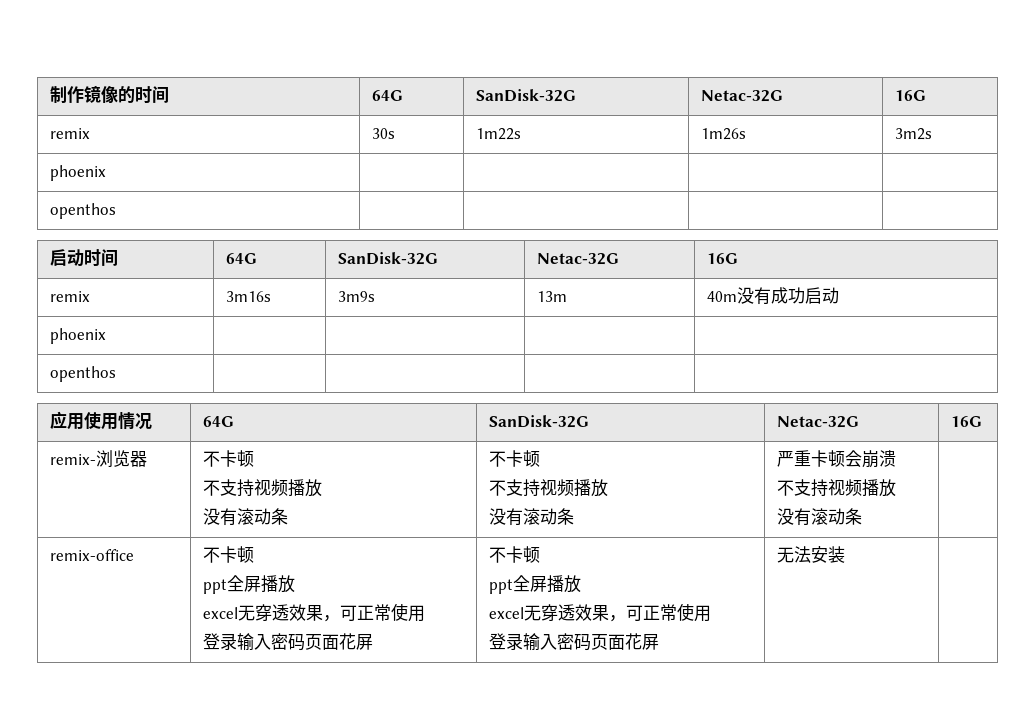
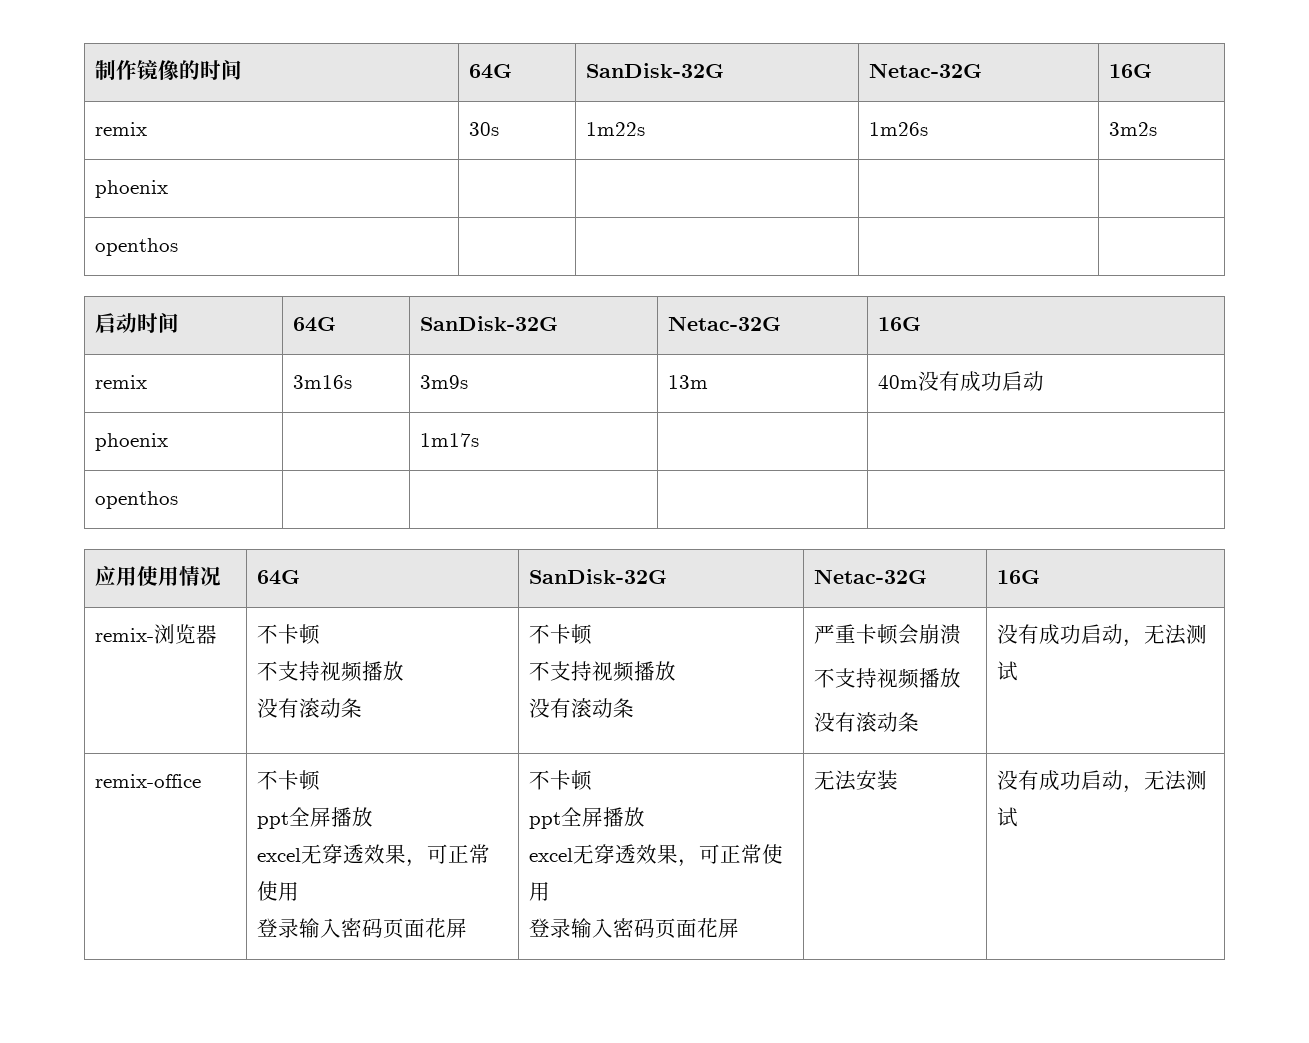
(107, 336) none -> [420,433,480,447] 1m17s
(863, 516) none -> [997,624,1208,647] [997,661,1019,681] 没有成功启动，无法测试
(846, 554) none -> [997,770,1208,793] [997,807,1019,827] 没有成功启动，无法测试

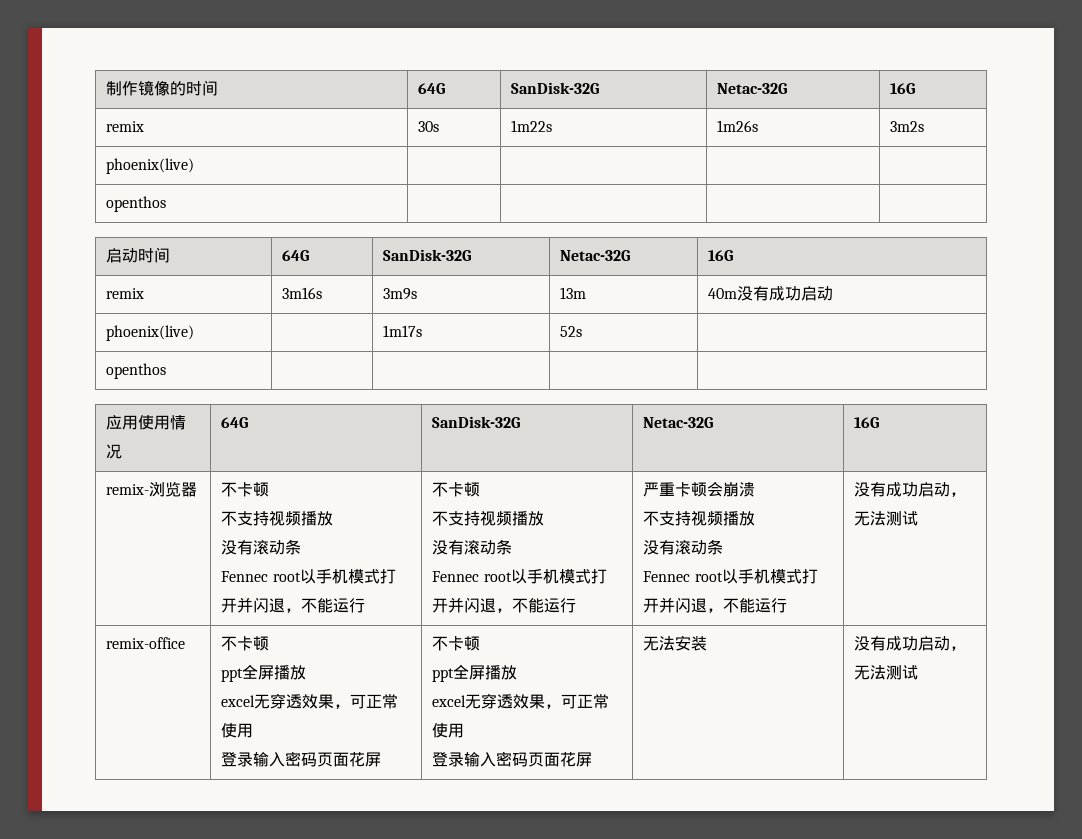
[95,180,169,198] phoenix -> [106,158,195,174] phoenix(live)
[95,433,169,451] phoenix -> [106,325,195,341] phoenix(live)
(480, 440) none -> [560,326,583,337] 52s
[529,624,593,645] [529,661,677,682] [529,698,635,718] | 不卡顿 // 不支持视频播放 // 没有滚动条 -> [221,569,396,584] [221,597,366,613] [432,482,481,497] [432,510,545,526] [432,539,513,555] [432,569,607,584] [432,597,577,613] // Fennec root以手机模式打开并闪退，不能运行 | 不卡顿 // 不支持视频播放 // 没有滚动条 // Fennec root以手机模式打开并闪退，不能运行
(920, 722) none -> [643,569,818,584] [643,597,788,613] // Fennec root以手机模式打开并闪退，不能运行

